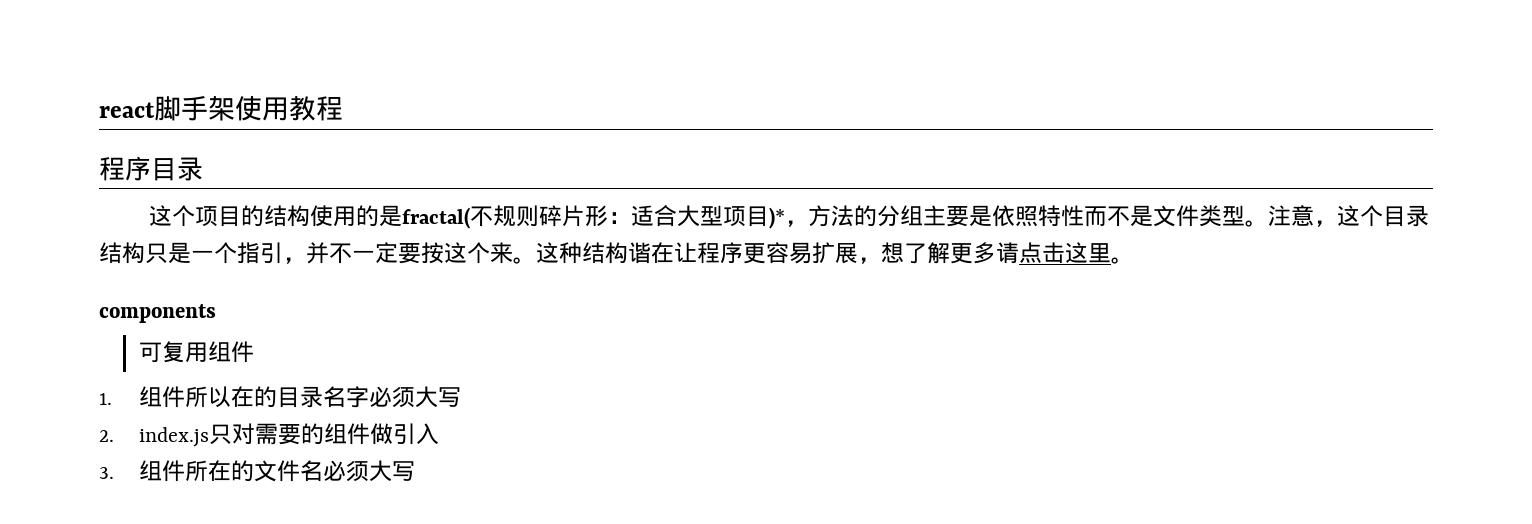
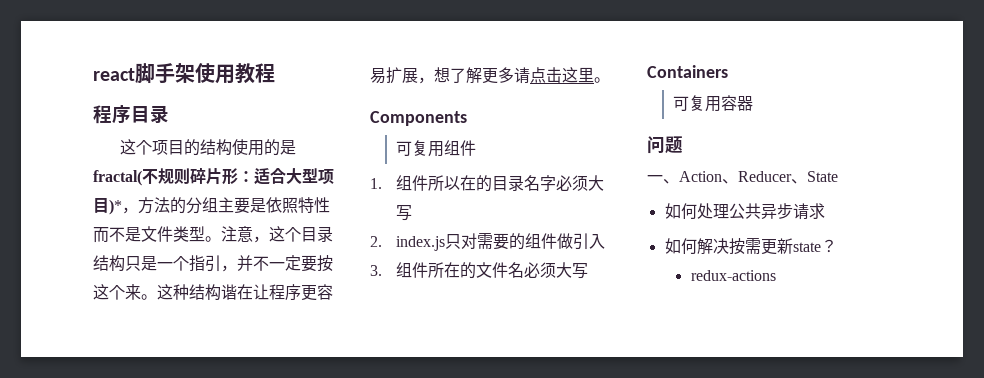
[99,304,216,323] components -> [370,111,467,126] Components
(415, 471) none -> [647,65,728,78] [673,95,754,112] [647,136,683,154] [647,171,838,184] [664,203,825,220] [664,238,837,255] [690,270,776,281] // Containers // 可复用容器 // 问题 // 一、Action、Reducer、State // 如何处理公共异步请求 // 如何解决按需更新state？ // redux-actions

